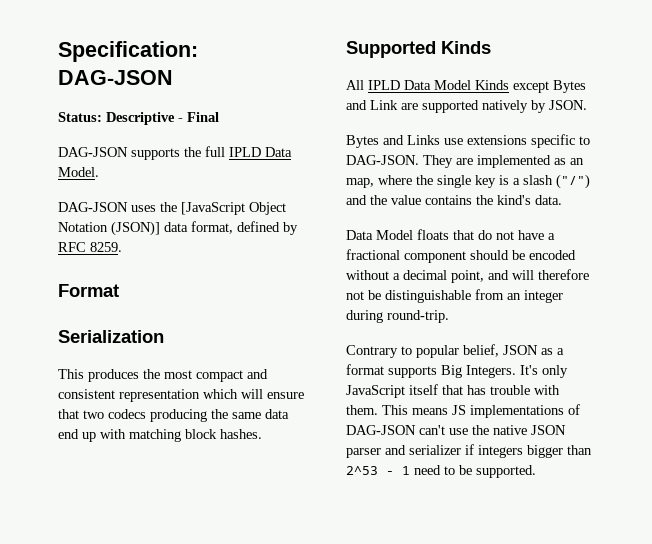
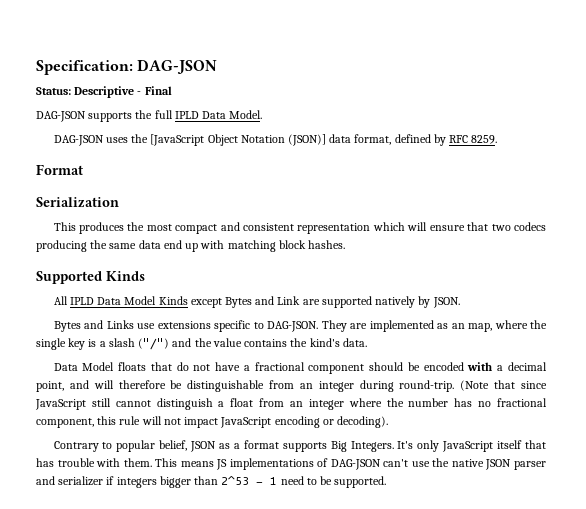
[346,270,389,280] without -> [467,362,493,371] with
[346,291,364,300] not -> (166, 384) none
(449, 316) none -> [460,380,548,391] [35,398,547,410] [36,416,389,428] (Note that since JavaScript still cannot distinguish a float from an integer where the number has no fractional component, this rule will not impact JavaScript encoding or decoding).

